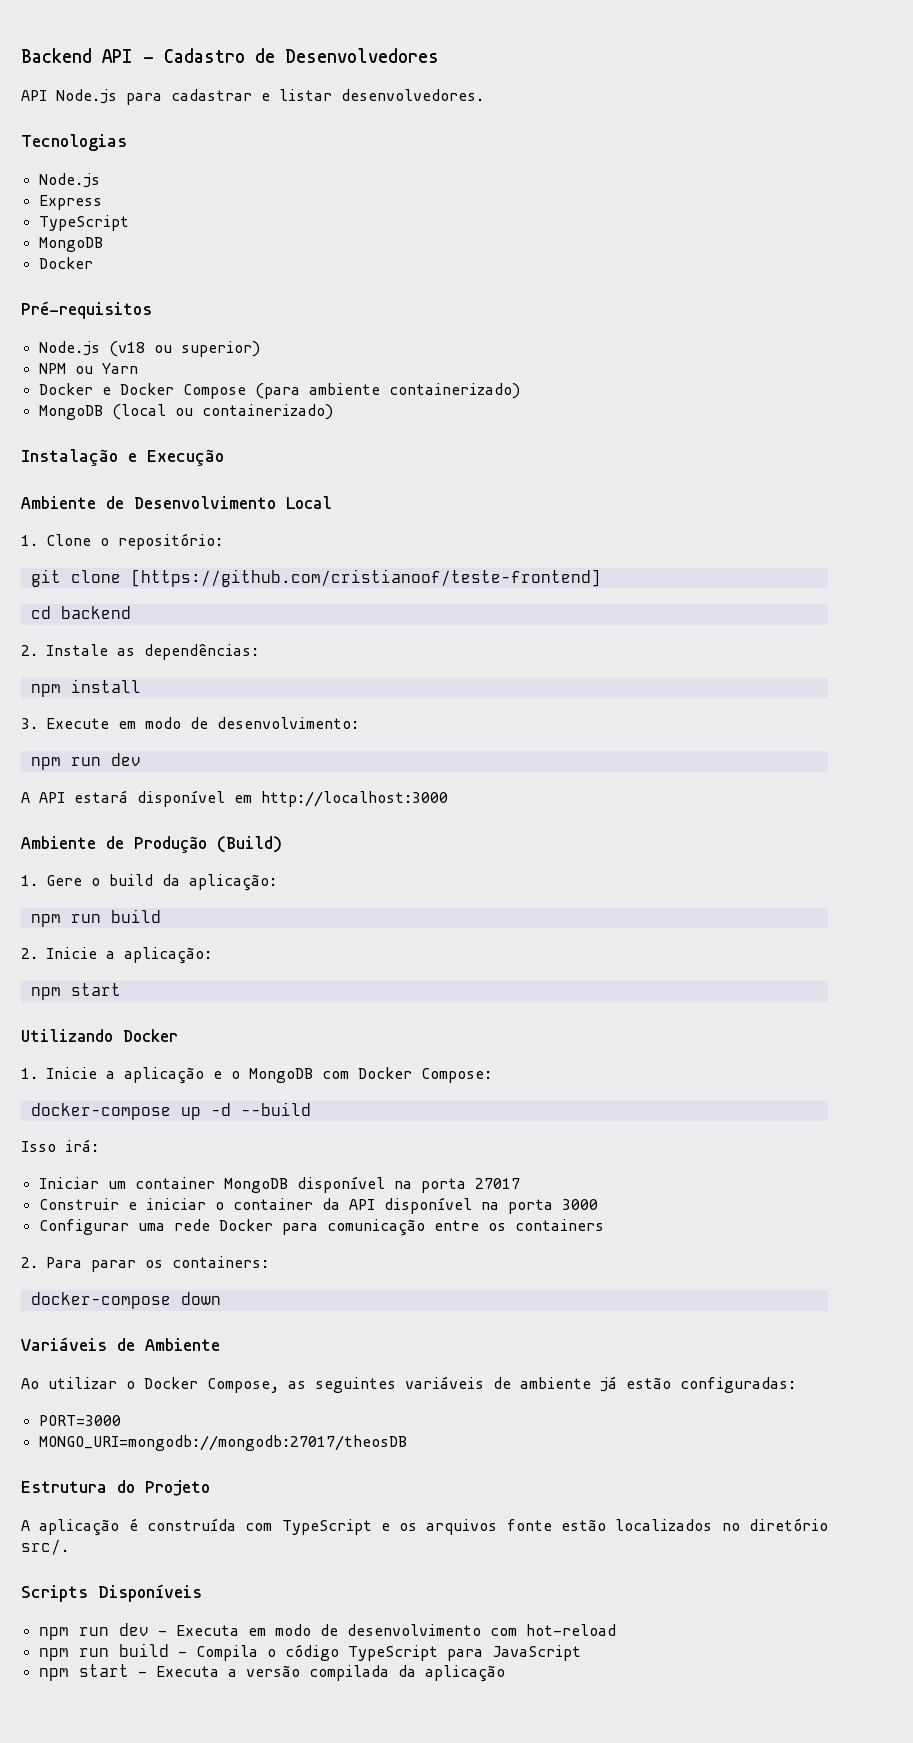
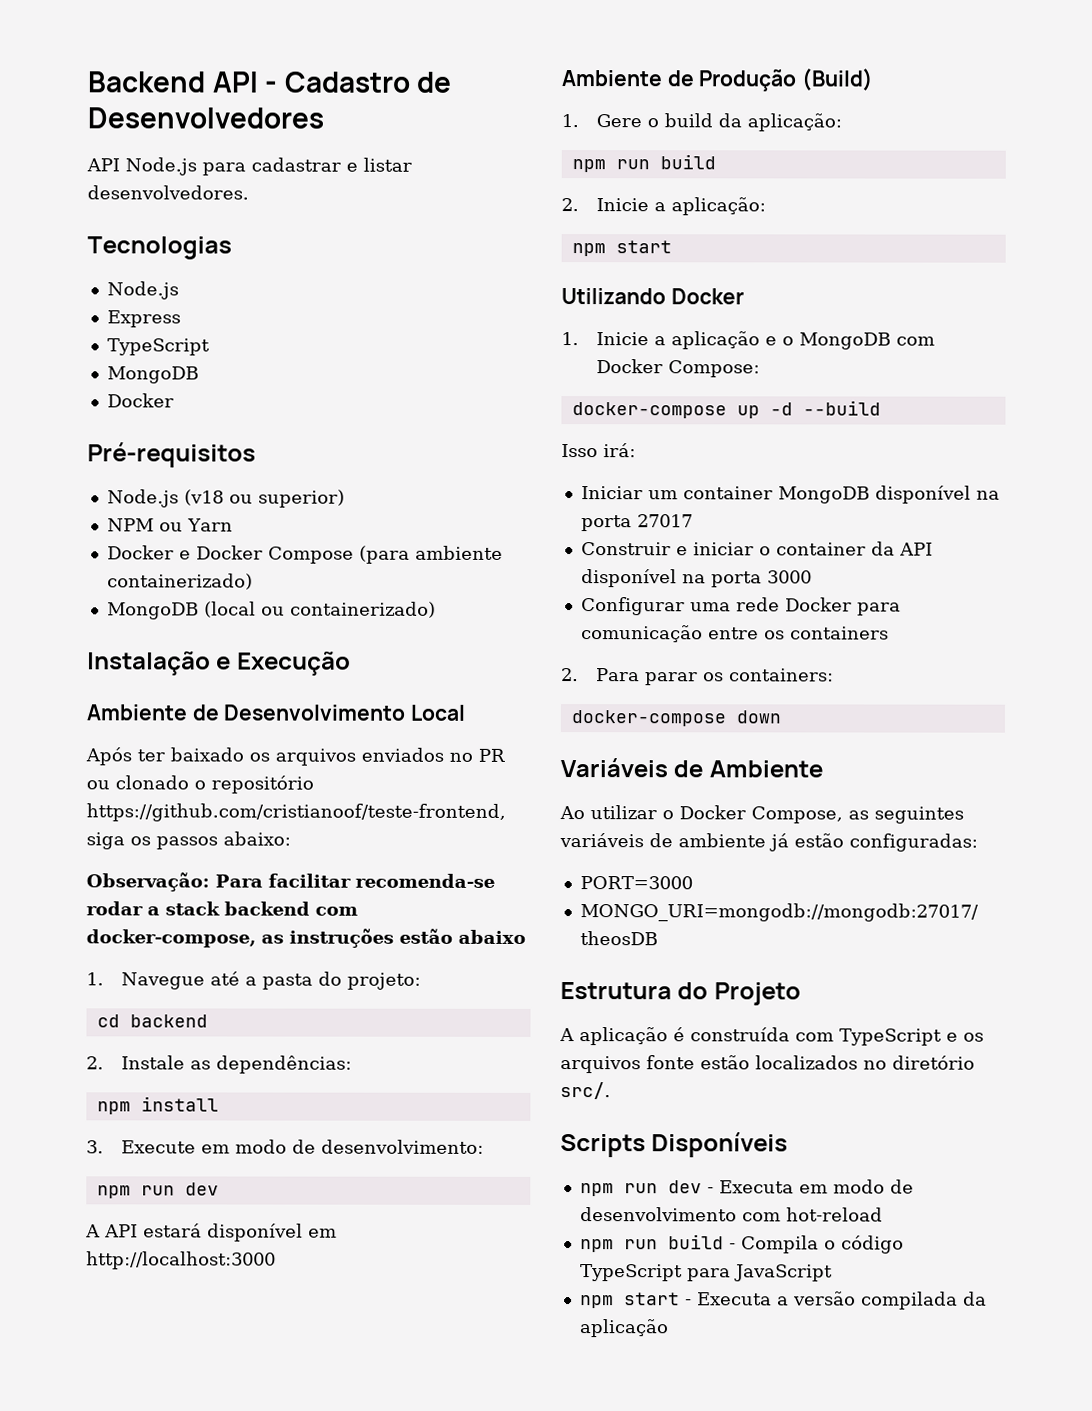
[21,533,223,550] [30,569,601,587] 1. Clone o repositório: // git clone [https://github.com/cristianoof/teste-frontend] -> [85,747,505,766] [86,775,314,794] [86,803,506,822] [86,831,291,850] [86,872,495,892] [86,901,358,916] [86,928,526,948] [86,971,421,990] Após ter baixado os arquivos enviados no PR ou clonado o repositório https://github.com/cristianoof/teste-frontend, siga os passos abaixo: // Observação: Para facilitar recomenda-se rodar a stack backend com docker-compose, as instruções estão abaixo // 1. Navegue até a pasta do projeto:

